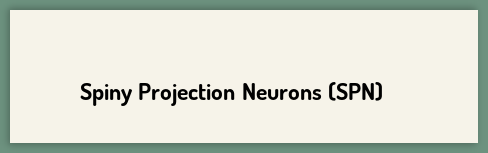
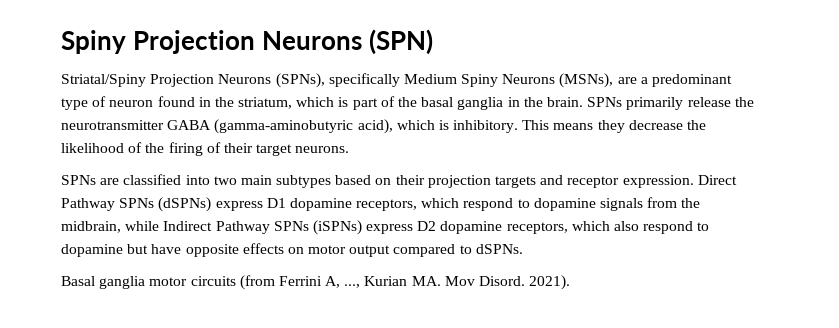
(384, 91) none -> [61,73,733,88] [61,96,754,110] [61,119,707,134] [61,142,350,156] [61,174,737,188] [61,197,701,212] [61,220,710,235] [61,243,523,257] [61,275,571,290] // Striatal/Spiny Projection Neurons (SPNs), specifically Medium Spiny Neurons (MSNs), are a predominant type of neuron found in the striatum, which is part of the basal ganglia in the brain. SPNs primarily release the neurotransmitter GABA (gamma-aminobutyric acid), which is inhibitory. This means they decrease the likelihood of the firing of their target neurons. // SPNs are classified into two main subtypes based on their projection targets and receptor expression. Direct Pathway SPNs (dSPNs) express D1 dopamine receptors, which respond to dopamine signals from the midbrain, while Indirect Pathway SPNs (iSPNs) express D2 dopamine receptors, which also respond to dopamine but have opposite effects on motor output compared to dSPNs. // Basal ganglia motor circuits (from Ferrini A, ..., Kurian MA. Mov Disord. 2021).

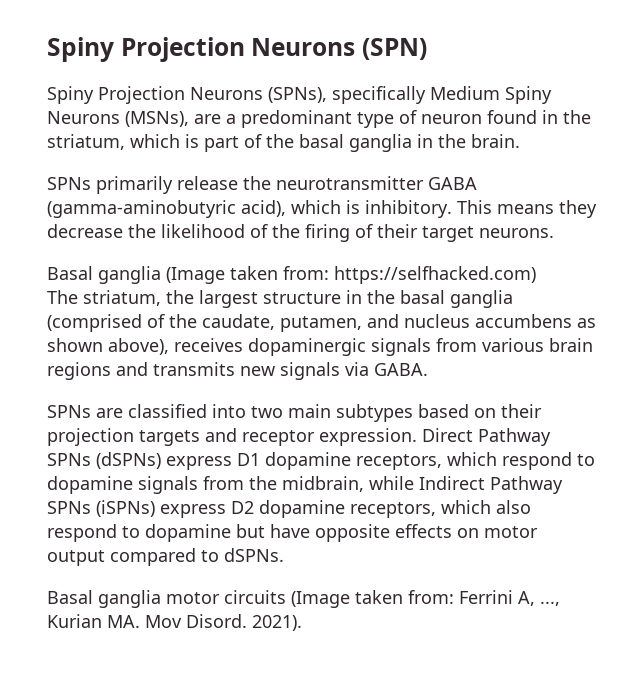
[61,74,146,87] Striatal/Spiny -> [47,86,94,104] Spiny
(583, 102) none -> (520, 141) //
(350, 149) none -> [47,266,536,284] [47,290,513,308] [47,314,596,332] [47,338,593,356] [47,362,428,380] // Basal ganglia (Image taken from: https://selfhacked.com) // The striatum, the largest structure in the basal ganglia (comprised of the caudate, putamen, and nucleus accumbens as shown above), receives dopaminergic signals from various brain regions and transmits new signals via GABA.
[239,275,275,290] (from -> [291,590,454,608] (Image taken from:

